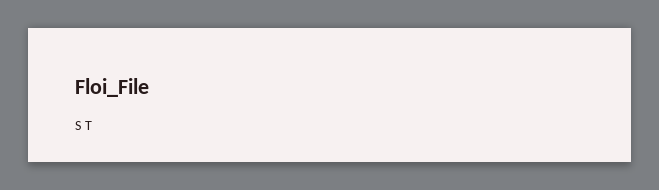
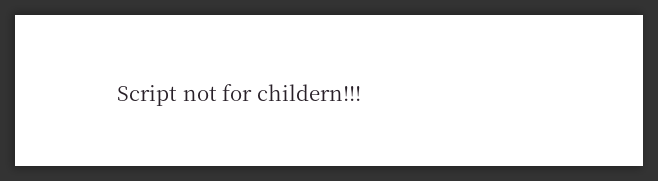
[75,78,149,97] [75,121,92,130] Floi_File // S T -> [117,84,361,106] Script not for childern!!!

